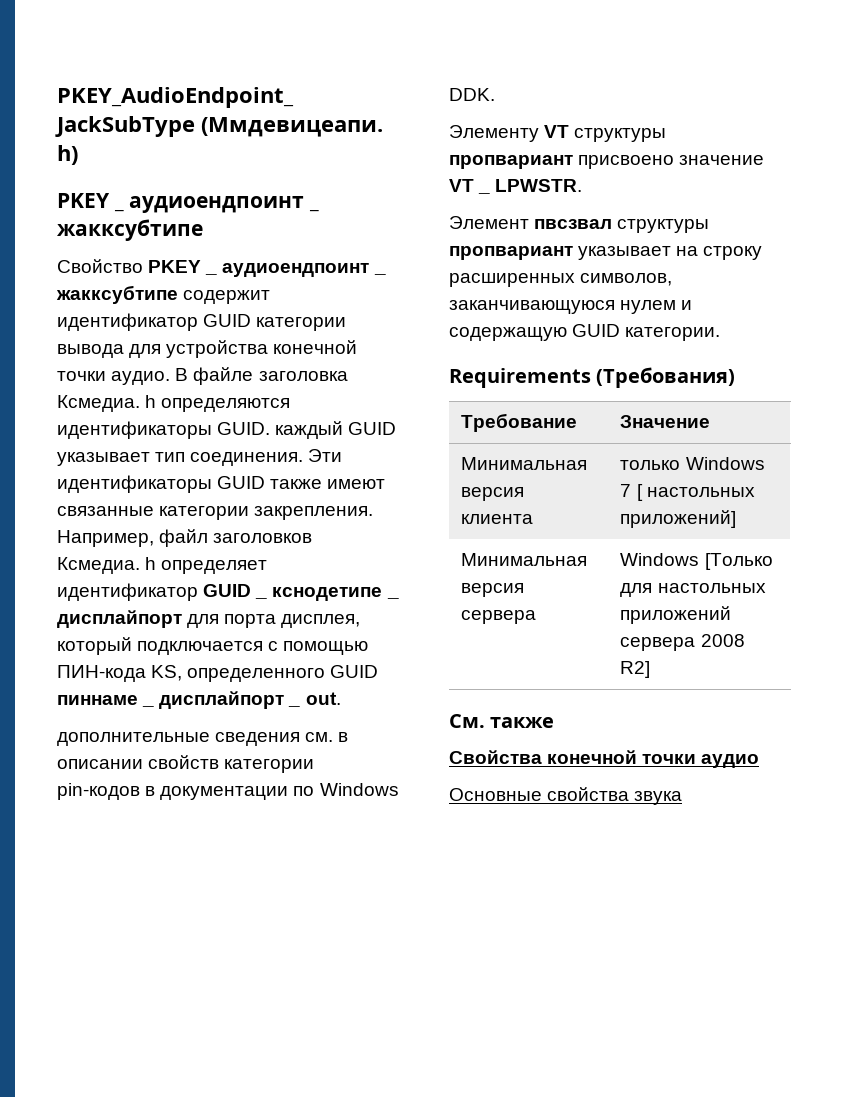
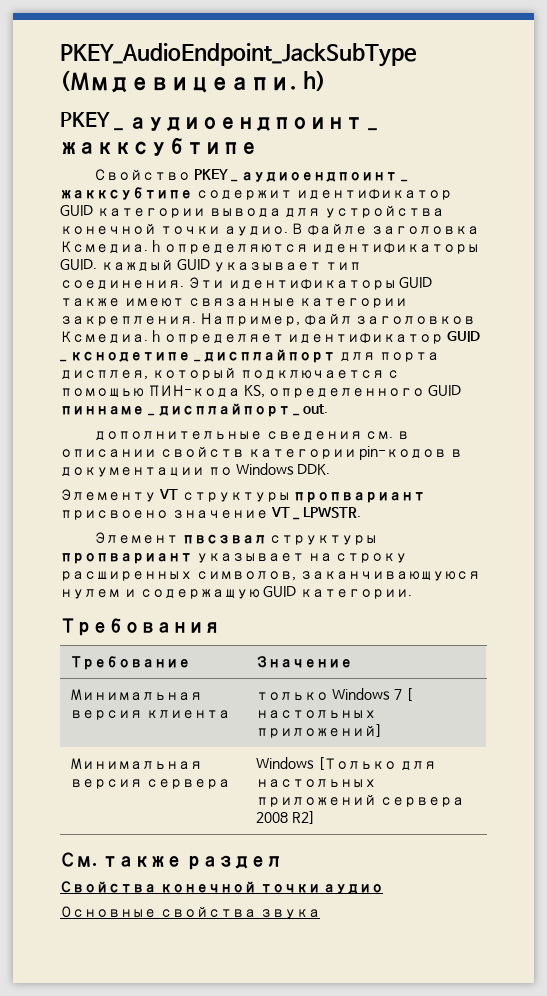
[449,367,736,388] Requirements (Требования) -> [60,618,220,636] Требования
(555, 722) none -> [186,855,283,870] раздел

